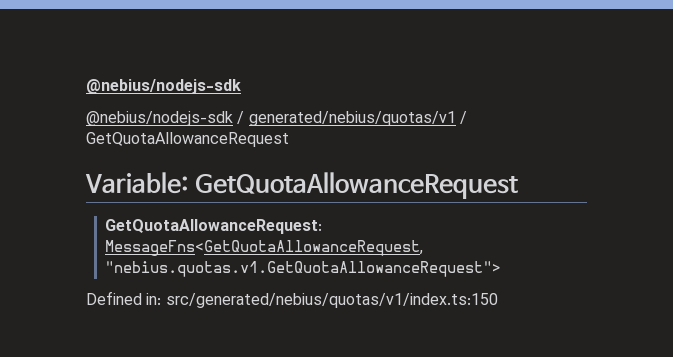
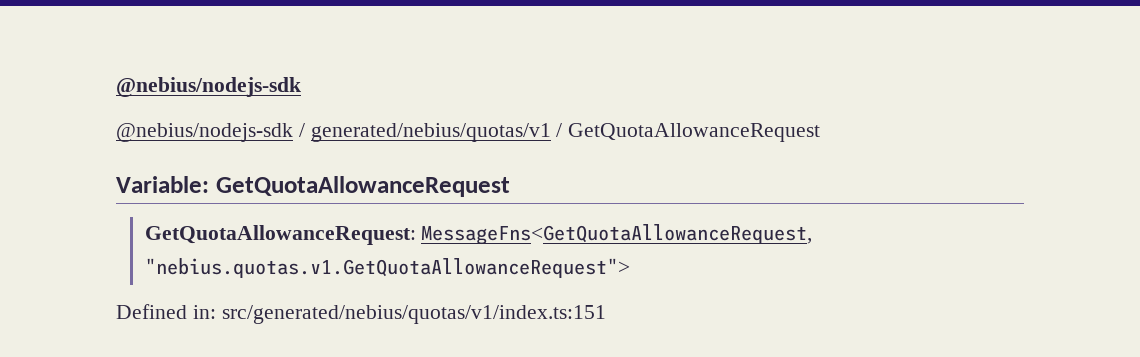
[165,293,498,308] src/generated/nebius/quotas/v1/index.ts:150 -> [221,305,606,324] src/generated/nebius/quotas/v1/index.ts:151

